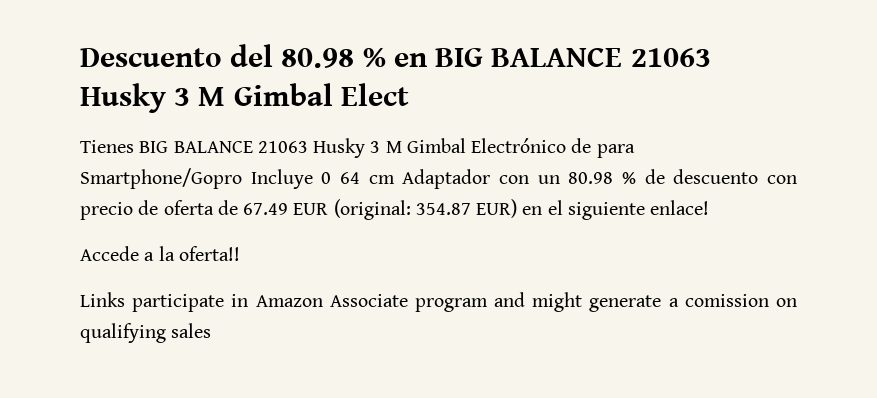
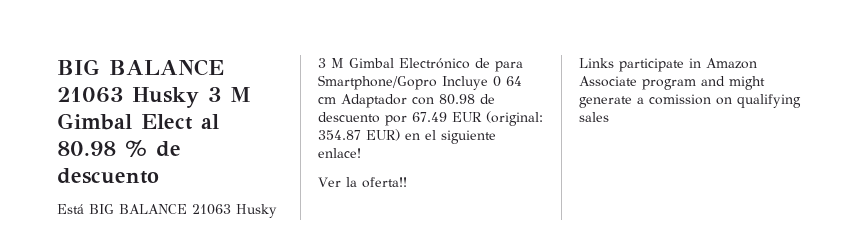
[80,44,428,68] Descuento del 80.98 % en -> (57, 67) none
[80,140,134,153] // Tienes -> [201,114,219,129] [57,140,181,157] [57,168,159,184] [57,204,84,214] al 80.98 % de descuento // Está
[537,169,797,184] [80,200,238,220] un 80.98 % de descuento con precio de oferta de -> [439,94,495,105] [318,112,407,126] 80.98 de descuento por
[80,246,155,261] Accede a -> [318,177,341,187] Ver

